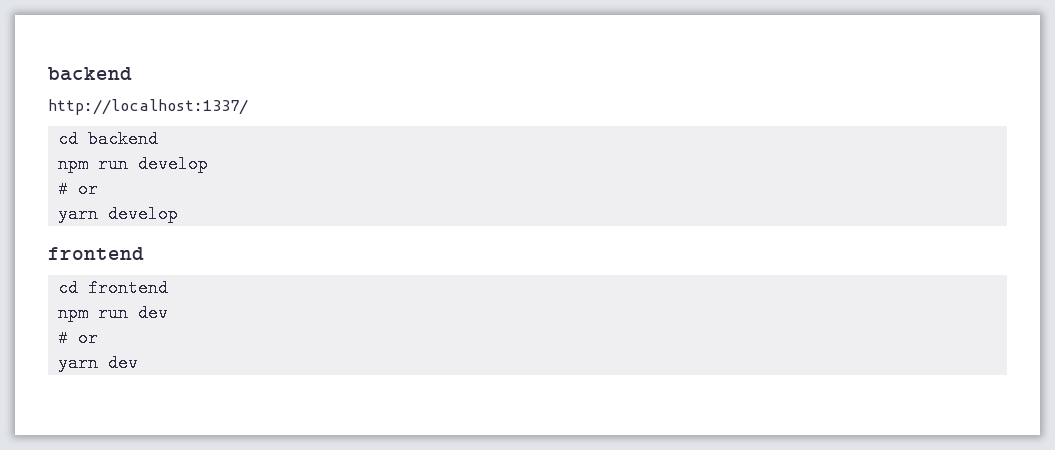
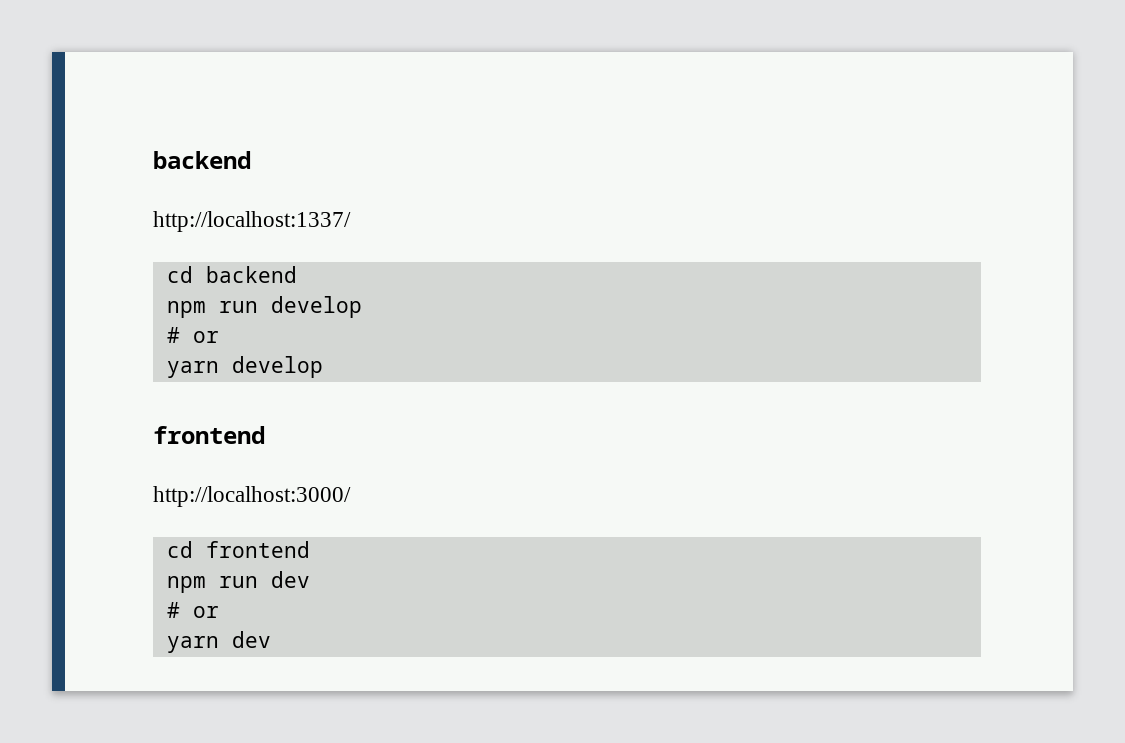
(144, 253) none -> [153,486,351,507] // http://localhost:3000/

